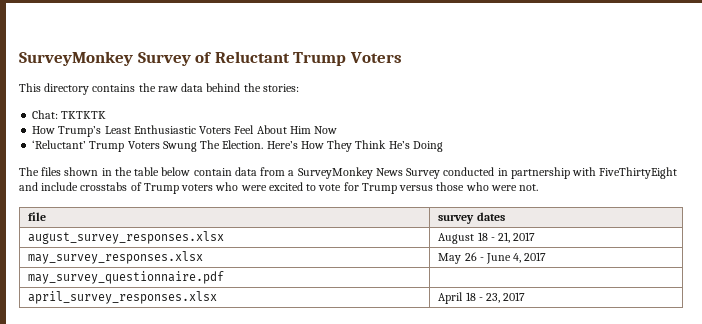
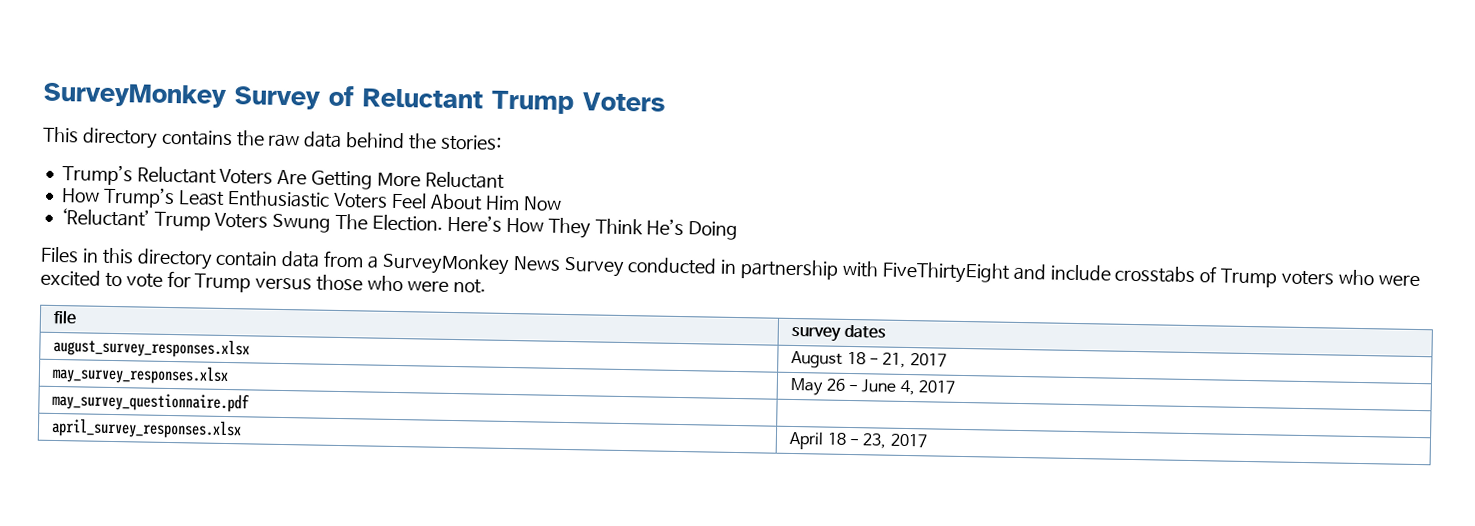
[32,110,107,119] Chat: TKTKTK -> [61,164,505,190] Trump’s Reluctant Voters Are Getting More Reluctant
[19,167,191,176] The files shown in the table below -> [40,246,213,270] Files in this directory

